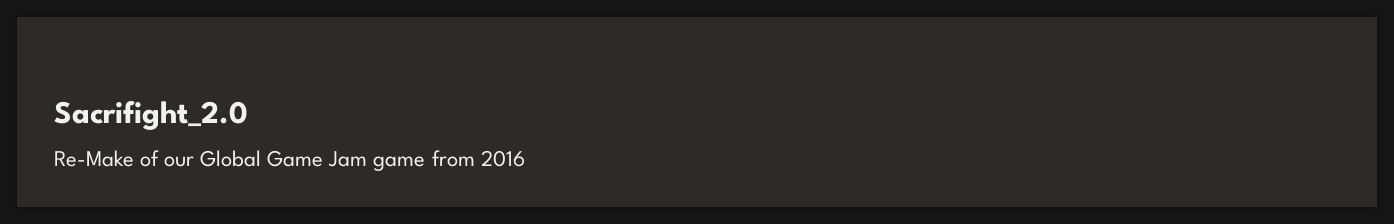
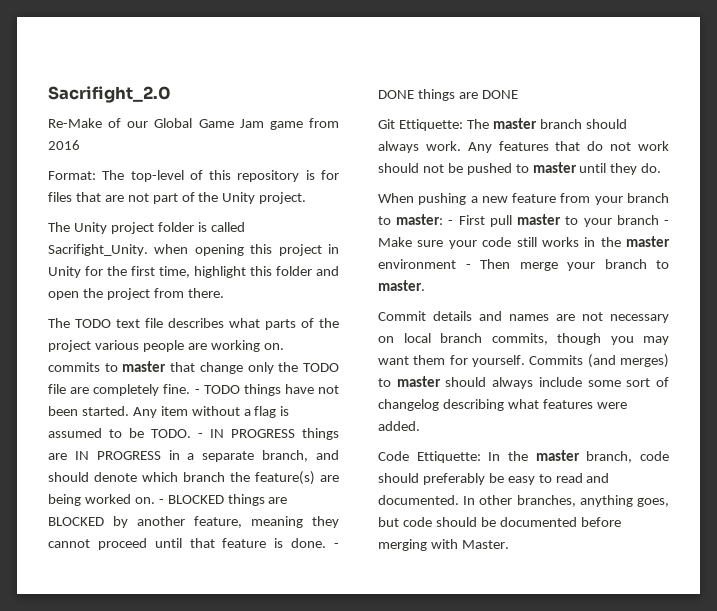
(525, 158) none -> [48,170,339,182] [48,192,307,204] [48,222,245,234] [48,244,339,256] [48,266,339,278] [48,288,224,300] [48,318,339,330] [48,340,284,352] [48,361,340,374] [48,384,339,396] [48,406,290,418] [48,428,339,440] [48,450,339,462] [48,471,339,485] [48,494,288,506] [48,516,339,528] [48,538,339,550] [378,89,518,101] [378,118,627,131] [378,141,669,153] [378,162,662,175] [378,193,669,205] [378,214,669,227] [378,236,670,249] [378,259,669,271] [378,280,425,291] [378,311,669,323] [378,333,669,345] [378,354,669,368] [378,376,669,389] [378,399,627,411] [378,421,420,431] [378,450,669,463] [378,473,610,485] [378,495,669,507] [378,517,621,527] [378,539,509,551] // Format: The top-level of this repository is for files that are not part of the Unity project. // The Unity project folder is called Sacrifight_Unity. when opening this project in Unity for the first time, highlight this folder and open the project from there. // The TODO text file describes what parts of the project various people are working on. commits to master that change only the TODO file are completely fine. - TODO things have not been started. Any item without a flag is assumed to be TODO. - IN PROGRESS things are IN PROGRESS in a separate branch, and should denote which branch the feature(s) are being worked on. - BLOCKED things are BLOCKED by another feature, meaning they cannot proceed until that feature is done. - DONE things are DONE // Git Ettiquette: The master branch should always work. Any features that do not work should not be pushed to master until they do. // When pushing a new feature from your branch to master: - First pull master to your branch - Make sure your code still works in the master environment - Then merge your branch to master. // Commit details and names are not necessary on local branch commits, though you may want them for yourself. Commits (and merges) to master should always include some sort of changelog describing what features were added. // Code Ettiquette: In the master branch, code should preferably be easy to read and documented. In other branches, anything goes, but code should be documented before merging with Master.

